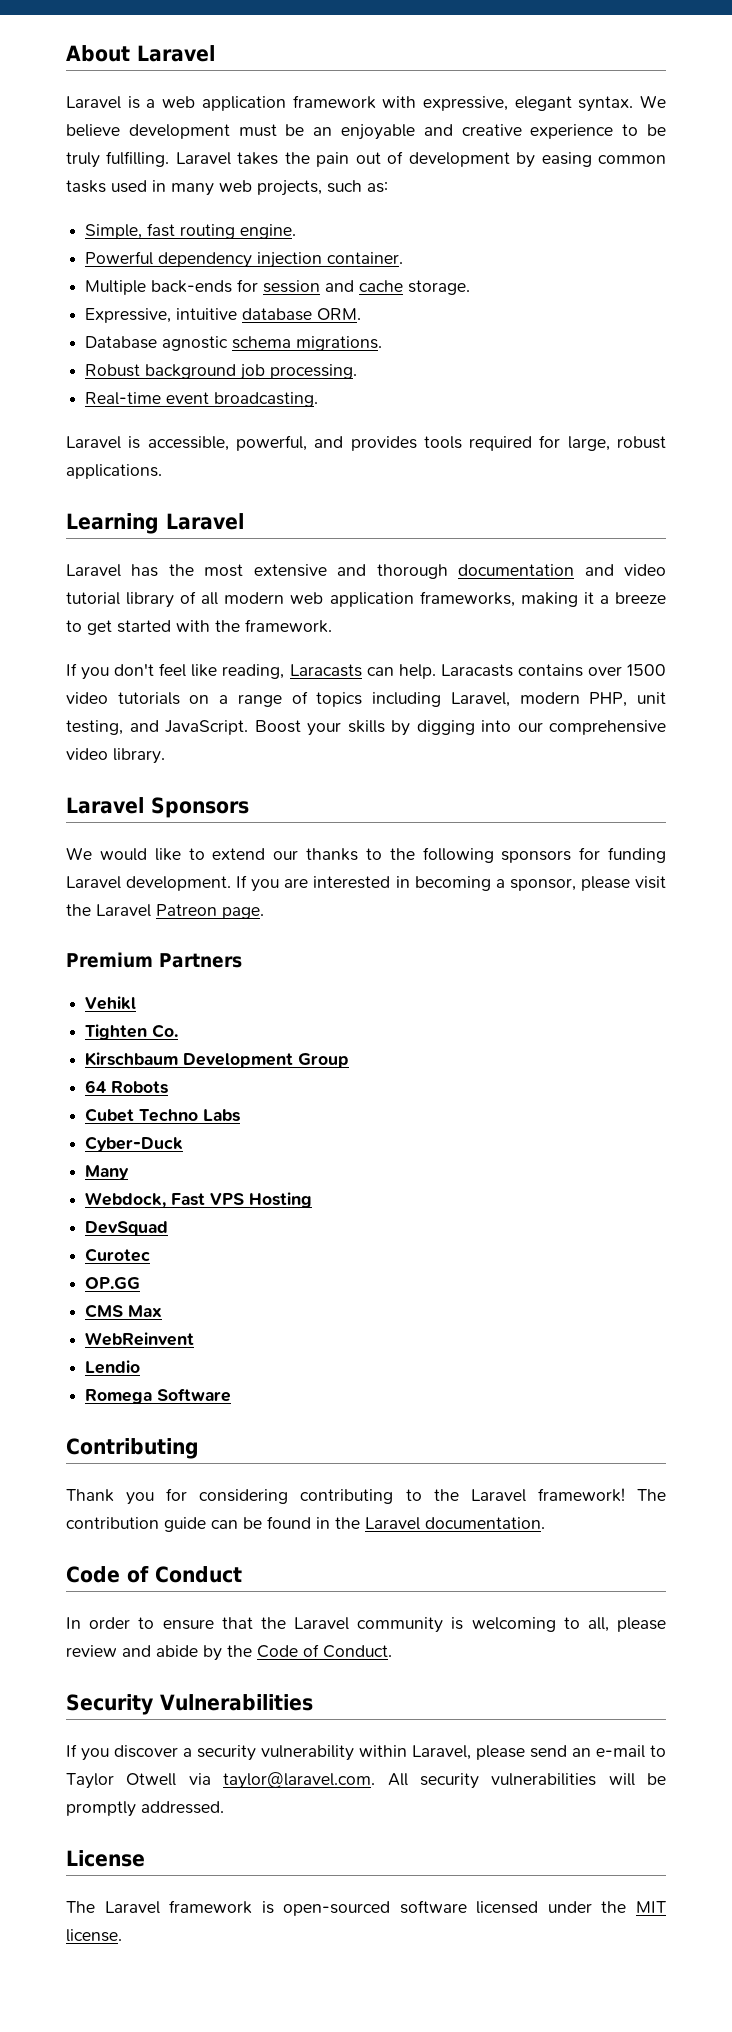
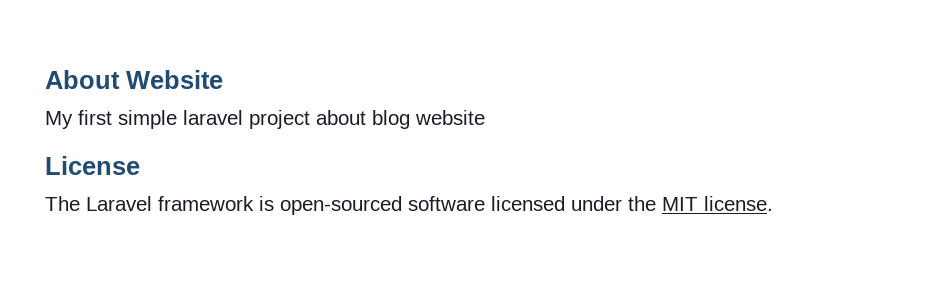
[137,45,215,62] [66,95,666,112] [66,124,666,140] [66,151,666,168] [66,180,388,196] [85,223,297,239] [85,251,404,268] [85,279,471,295] [85,308,362,323] [85,336,383,351] [85,364,358,380] [85,392,319,407] [66,435,666,451] [66,464,162,479] [66,513,244,534] [66,564,667,579] [66,591,666,608] [66,619,332,635] [66,663,666,680] [66,691,666,707] [66,720,666,736] [66,748,165,764] [66,797,249,818] [66,847,666,863] [66,875,666,892] [66,904,264,919] [66,952,242,968] [85,996,137,1010] [85,1024,179,1040] [85,1052,350,1068] [85,1080,169,1094] [85,1108,241,1122] [85,1136,184,1152] [85,1165,130,1180] [85,1192,313,1208] [85,1221,169,1236] [85,1248,151,1262] [85,1277,141,1289] [85,1304,163,1318] [85,1332,195,1346] [85,1360,141,1374] [85,1388,232,1404] [66,1438,199,1459] [66,1488,666,1505] [66,1516,545,1532] [66,1566,242,1583] [66,1617,666,1633] [66,1644,392,1661] [66,1694,313,1715] [66,1744,666,1761] [66,1772,666,1789] [66,1801,224,1817] Laravel // Laravel is a web application framework with expressive, elegant syntax. We believe development must be an enjoyable and creative experience to be truly fulfilling. Laravel takes the pain out of development by easing common tasks used in many web projects, such as: // Simple, fast routing engine. // Powerful dependency injection container. // Multiple back-ends for session and cache storage. // Expressive, intuitive database ORM. // Database agnostic schema migrations. // Robust background job processing. // Real-time event broadcasting. // Laravel is accessible, powerful, and provides tools required for large, robust applications. // Learning Laravel // Laravel has the most extensive and thorough documentation and video tutorial library of all modern web application frameworks, making it a breeze to get started with the framework. // If you don't feel like reading, Laracasts can help. Laracasts contains over 1500 video tutorials on a range of topics including Laravel, modern PHP, unit testing, and JavaScript. Boost your skills by digging into our comprehensive video library. // Laravel Sponsors // We would like to extend our thanks to the following sponsors for funding Laravel development. If you are interested in becoming a sponsor, please visit the Laravel Patreon page. // Premium Partners // Vehikl // Tighten Co. // Kirschbaum Development Group // 64 Robots // Cubet Techno Labs // Cyber-Duck // Many // Webdock, Fast VPS Hosting // DevSquad // Curotec // OP.GG // CMS Max // WebReinvent // Lendio // Romega Software // Contributing // Thank you for considering contributing to the Laravel framework! The contribution guide can be found in the Laravel documentation. // Code of Conduct // In order to ensure that the Laravel community is welcoming to all, please review and abide by the Code of Conduct. // Security Vulnerabilities // If you discover a security vulnerability within Laravel, please send an e-mail to Taylor Otwell via taylor@laravel.com. All security vulnerabilities will be promptly addressed. -> [126,70,223,89] [45,110,485,129] Website // My first simple laravel project about blog website

